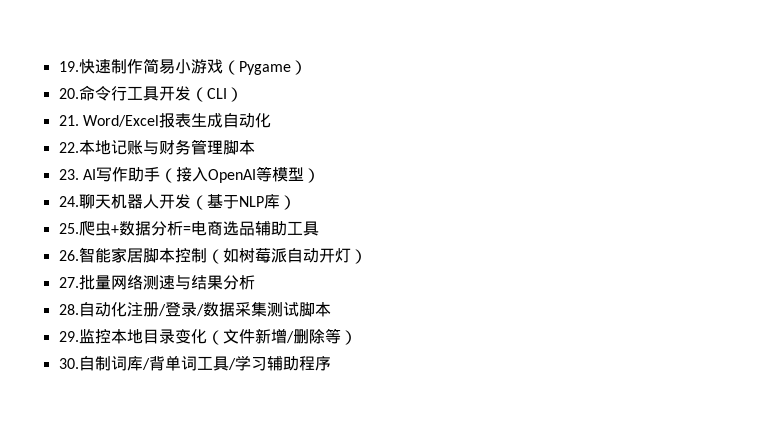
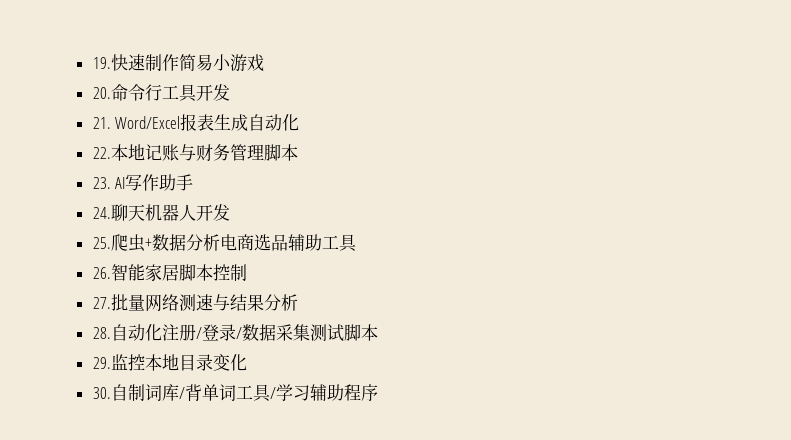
[222,60,307,75] （Pygame） -> (264, 63) none
[190,87,243,102] （CLI） -> (230, 92) none
[159,166,320,183] （接入OpenAI等模型） -> (194, 182) none
[190,194,296,210] （基于NLP库） -> (230, 212) none
[182,226,191,234] = -> (220, 242) none
[206,248,367,264] （如树莓派自动开灯） -> (247, 272) none
[206,328,357,345] （文件新增/删除等） -> (247, 362) none

